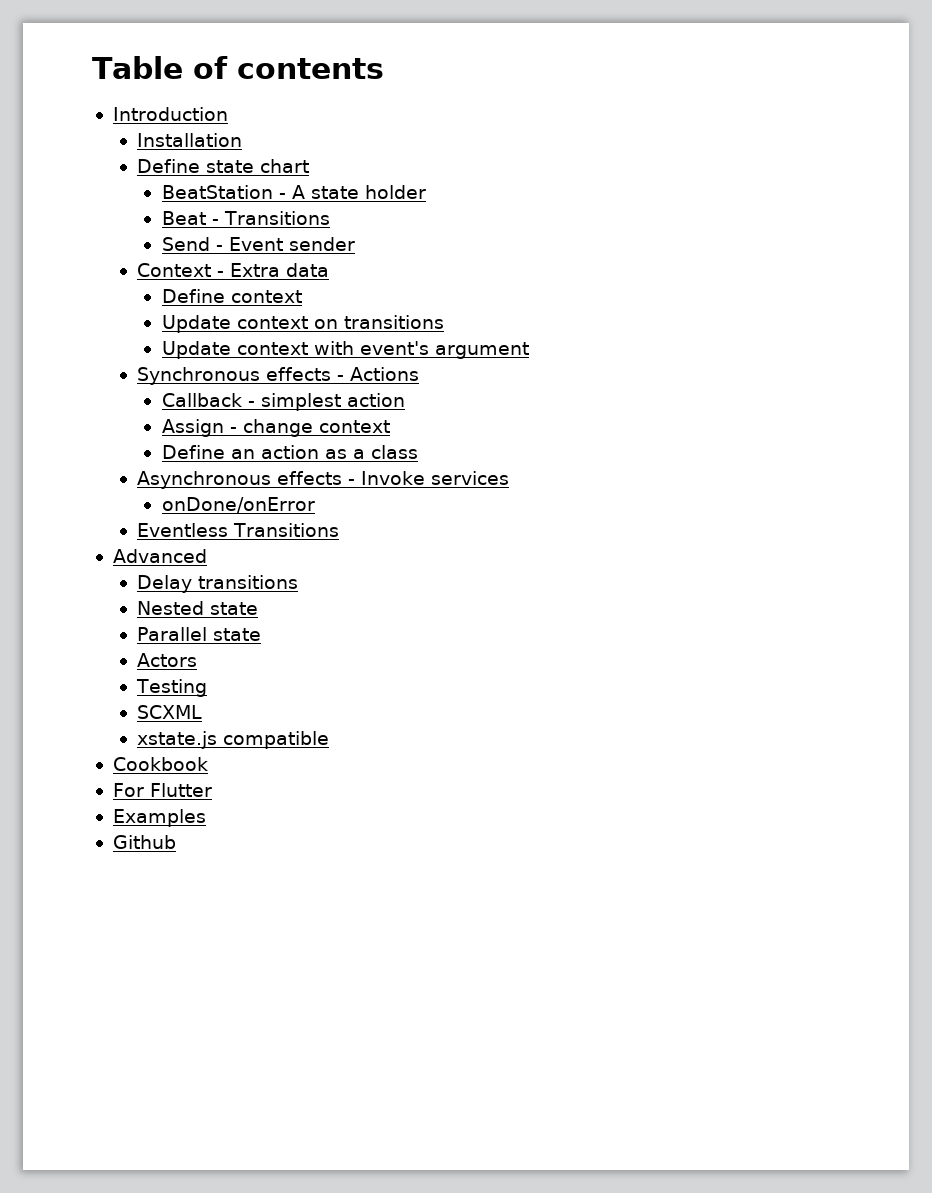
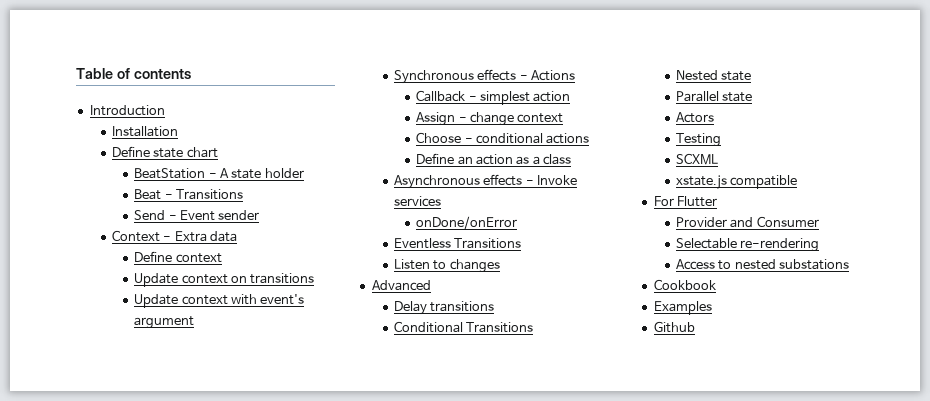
(390, 426) none -> [416,132,590,144] // Choose - conditional actions
(340, 530) none -> [394,259,500,273] // Listen to changes
(299, 582) none -> [394,321,534,333] // Conditional Transitions
[112,757,208,771] // Cookbook -> (798, 182) none
(212, 790) none -> [676,216,819,228] [676,238,820,252] [676,259,850,270] [653,279,716,290] // Provider and Consumer // Selectable re-rendering // Access to nested substations // Cookbook

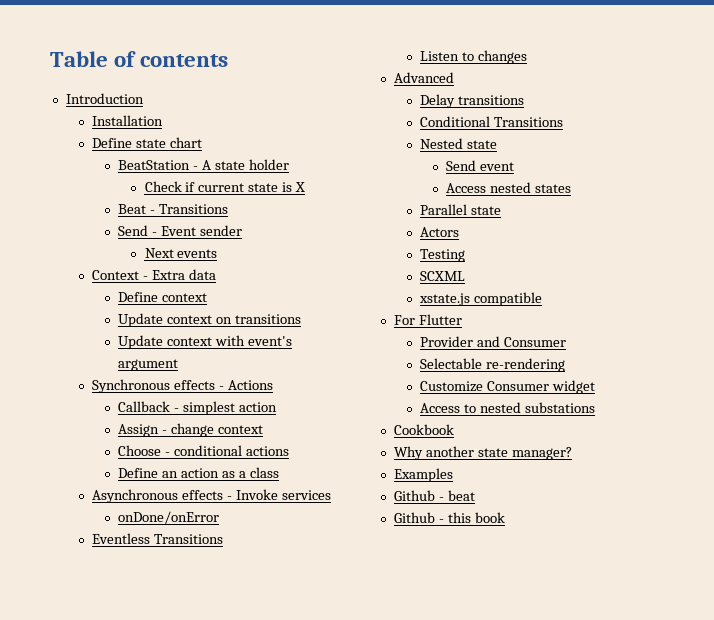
(304, 173) none -> [144,181,306,192] // Check if current state is X
(260, 215) none -> [144,248,218,258] // Next events
(752, 76) none -> [446,160,515,171] [446,182,572,193] // Send event // Access nested states
(820, 245) none -> [420,380,595,394] // Customize Consumer widget
[653,301,712,315] [653,321,695,333] Examples // Github -> [393,446,572,460] [393,468,453,482] [393,490,475,501] [393,512,505,523] Why another state manager? // Examples // Github - beat // Github - this book

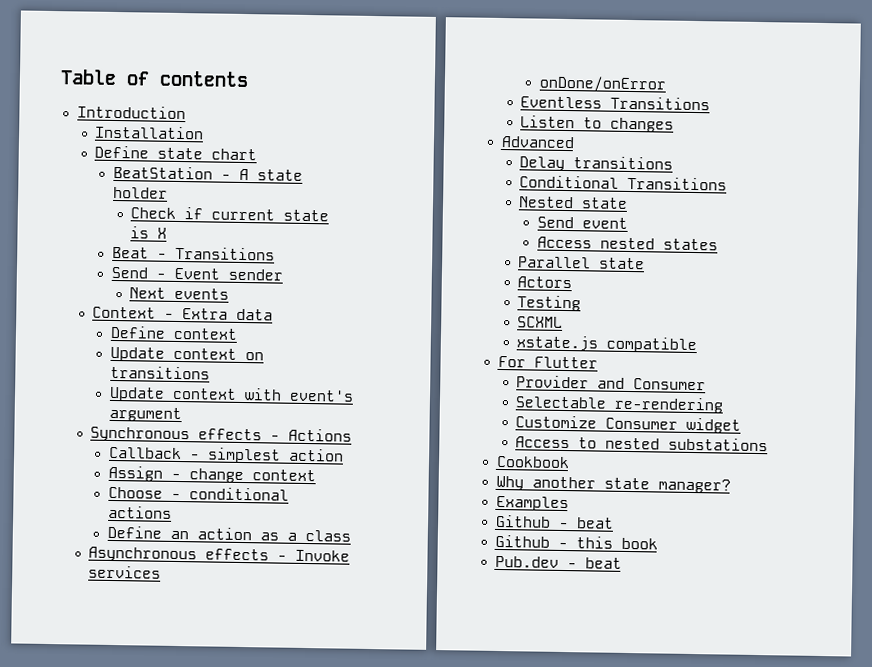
(505, 517) none -> [494,555,622,569] // Pub.dev - beat

